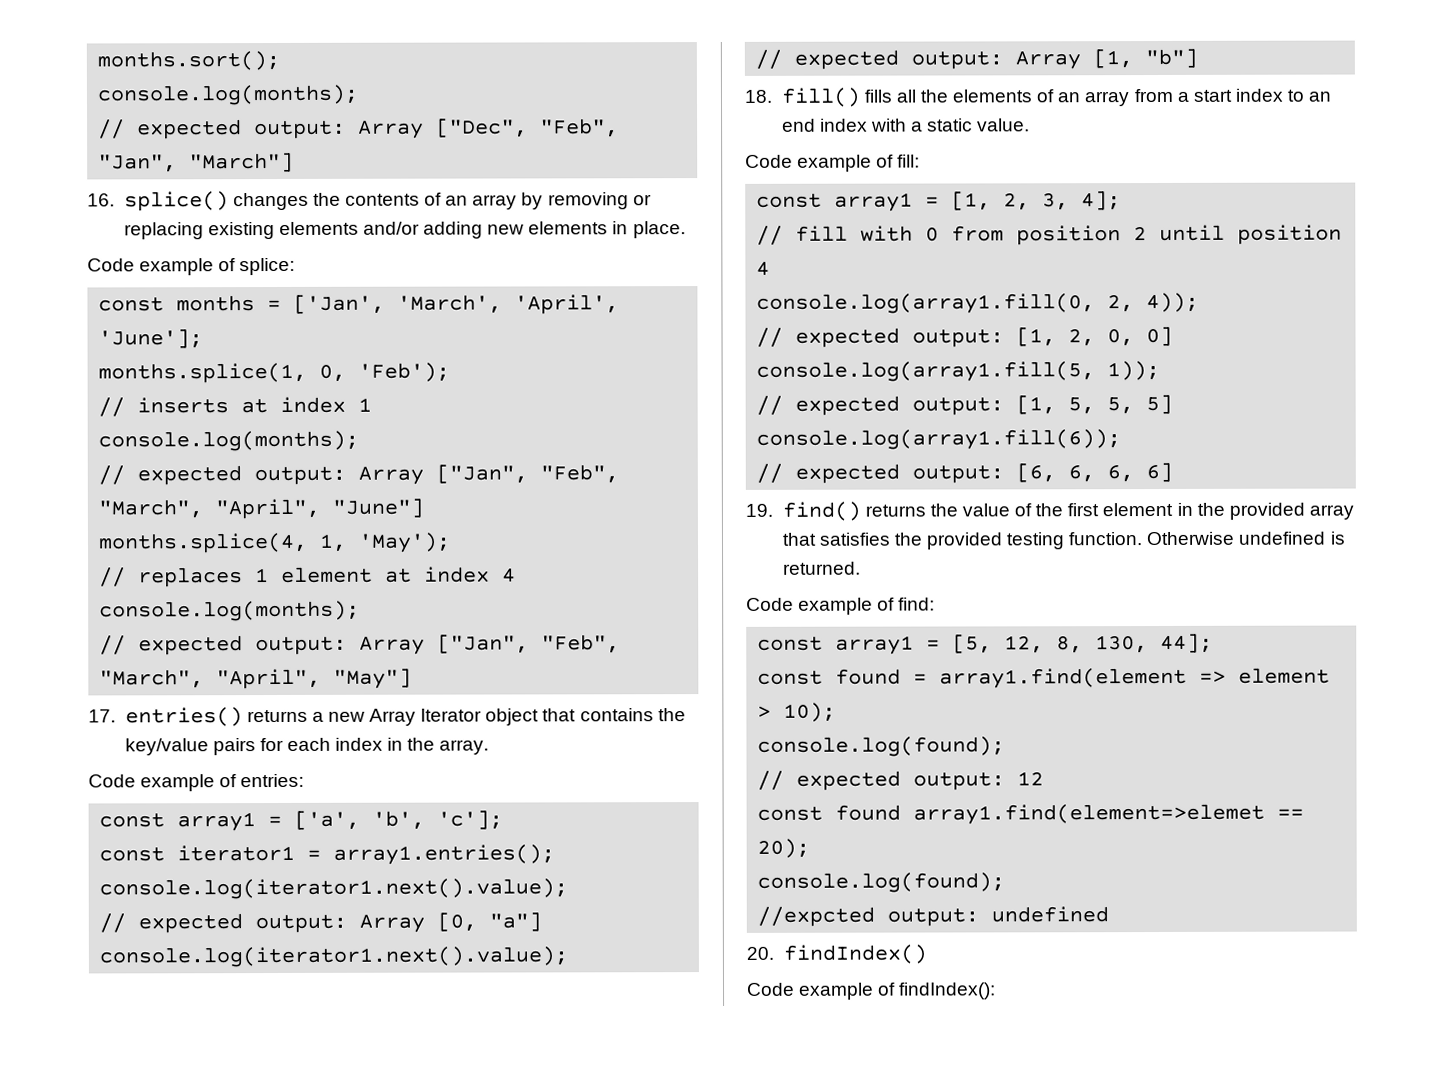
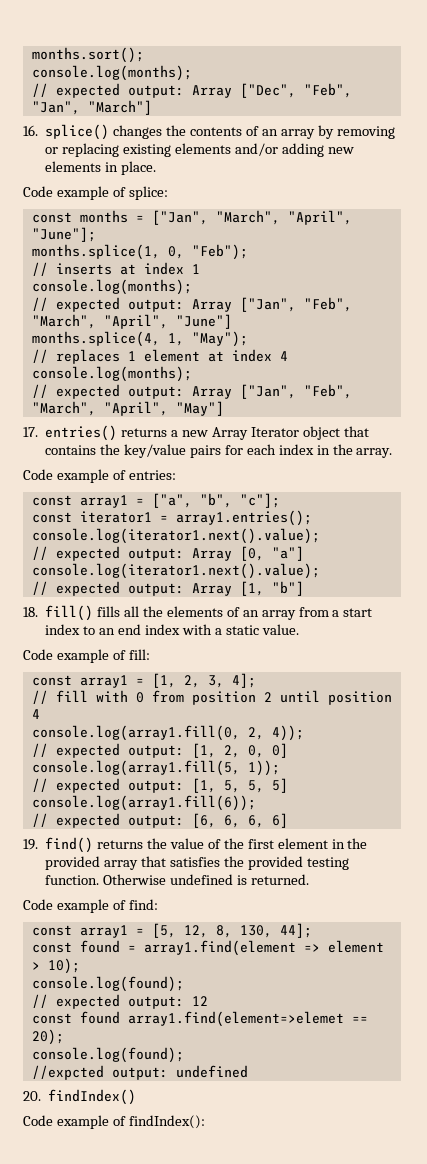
[293,294,620,315] [98,329,204,349] ['Jan', 'March', 'April', 'June']; -> [151,210,352,225] [31,227,96,242] ["Jan", "March", "April", "June"];
[358,362,451,382] 'Feb'); -> [191,244,248,260] "Feb");
[358,532,452,553] 'May'); -> [191,331,248,347] "May");
[294,810,504,830] ['a', 'b', 'c']; -> [151,493,280,508] ["a", "b", "c"];

